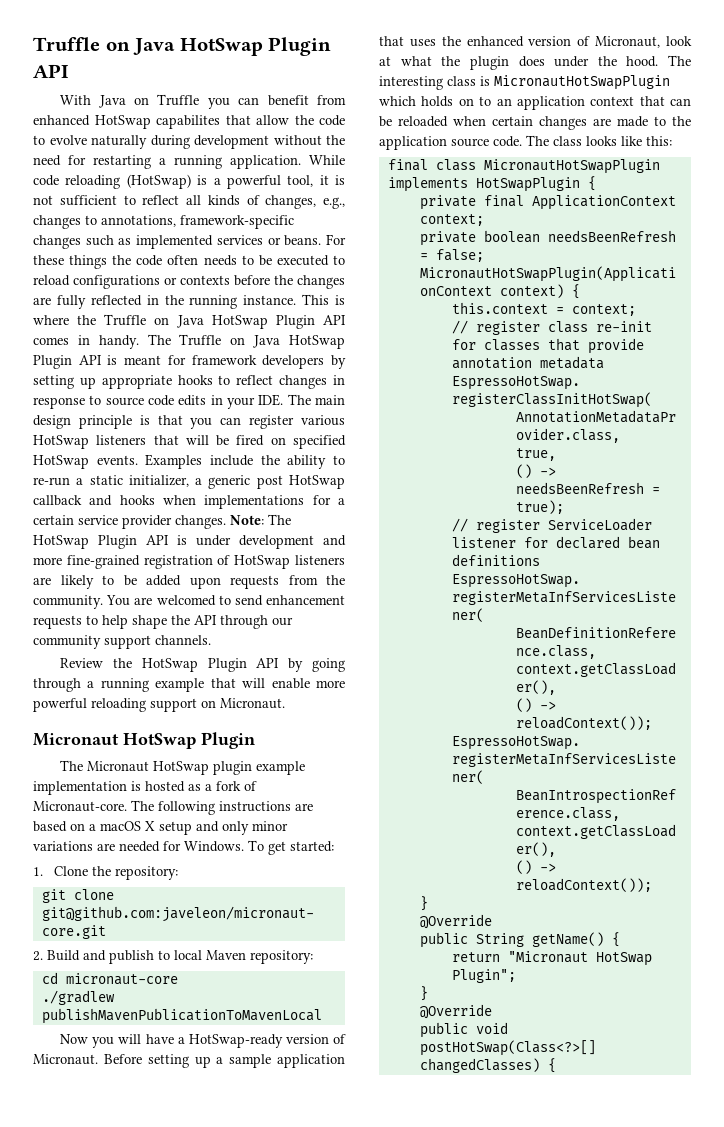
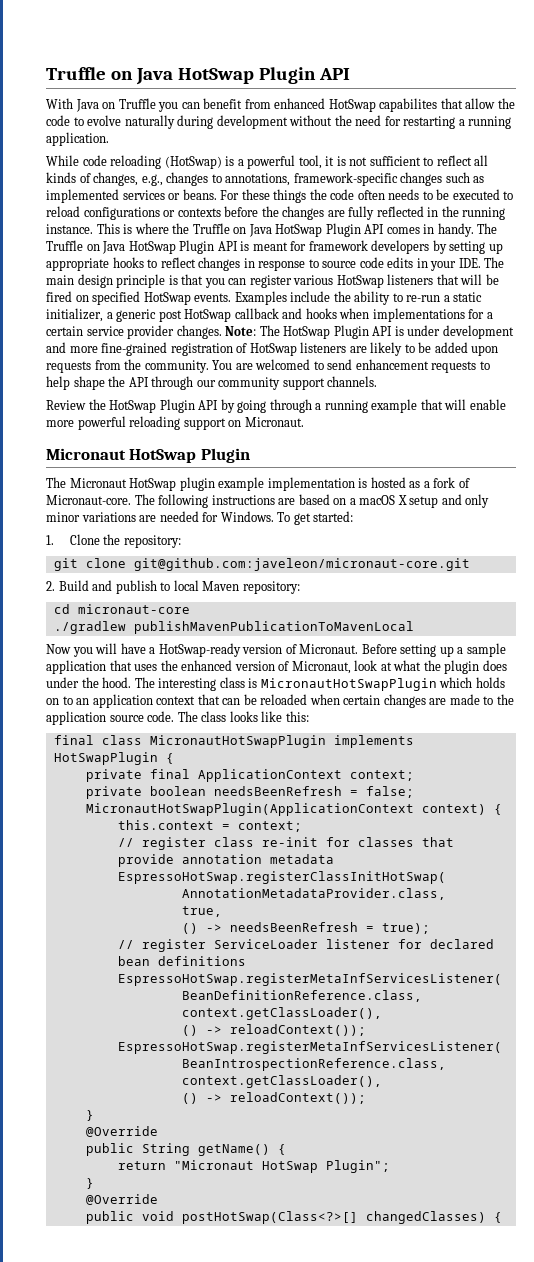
(301, 162) none -> (109, 139) //

